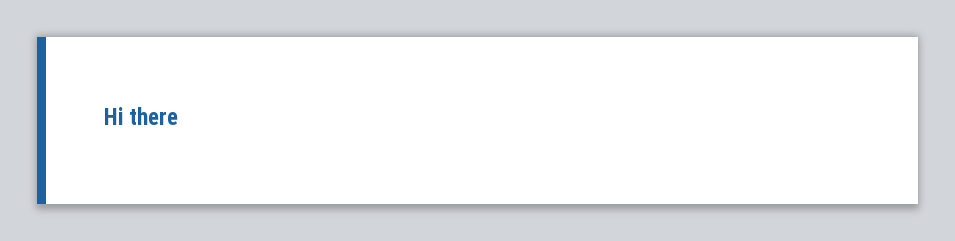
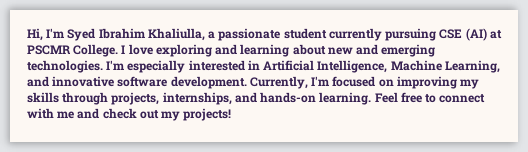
[104,107,179,125] Hi there -> [27,28,502,41] [27,44,436,57] [27,60,500,73] [27,76,480,89] [27,92,486,105] [27,108,232,121] Hi, I'm Syed Ibrahim Khaliulla, a passionate student currently pursuing CSE (AI) at PSCMR College. I love exploring and learning about new and emerging technologies. I'm especially interested in Artificial Intelligence, Machine Learning, and innovative software development. Currently, I'm focused on improving my skills through projects, internships, and hands-on learning. Feel free to connect with me and check out my projects!

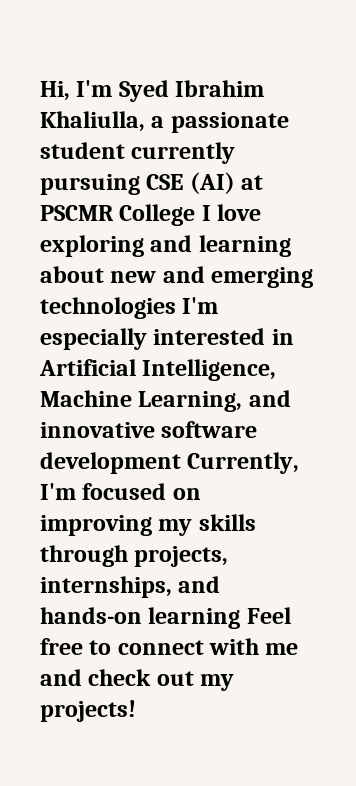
[73,44,119,57] College. -> [119,204,196,226] College
[27,60,103,73] technologies. -> [40,297,176,319] technologies
[170,76,247,89] development. -> [40,452,181,474] development
[319,92,372,105] learning. -> [148,607,241,629] learning

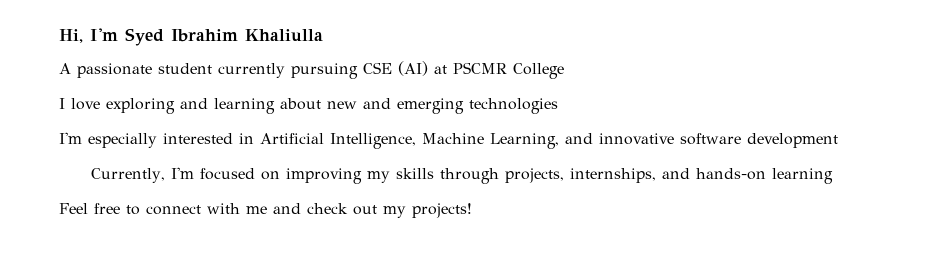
[40,111,165,132] Khaliulla, a -> [245,29,323,42] [59,63,71,74] Khaliulla // A
(196, 215) none -> (564, 71) //
(176, 308) none -> (558, 106) //
(181, 463) none -> (838, 140) //
(241, 618) none -> (834, 176) //

